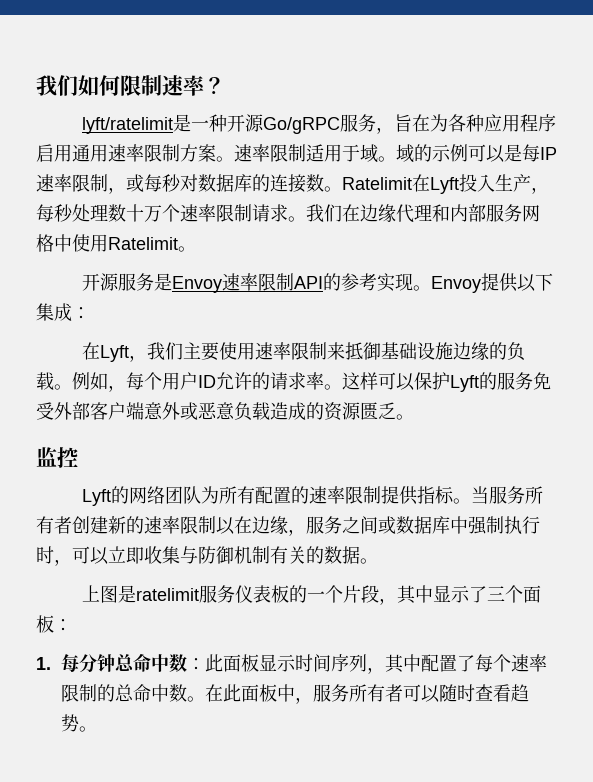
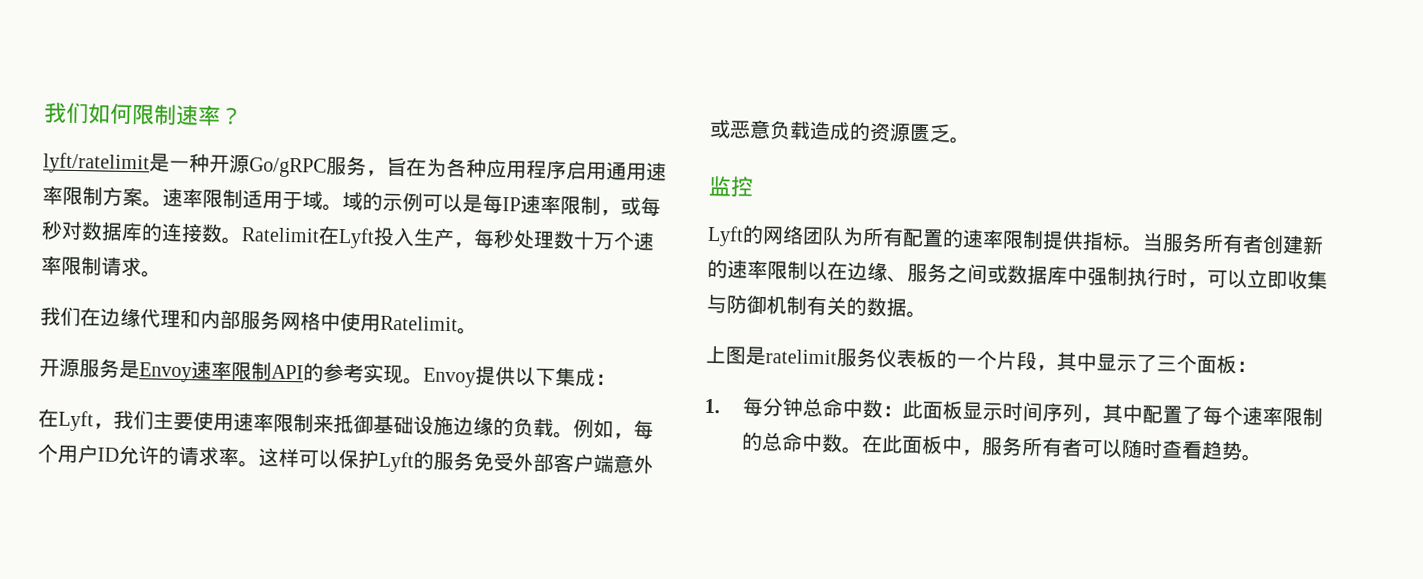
(306, 219) none -> (162, 274) //
[288,529,306,536] ， -> [887,276,908,283] 、

